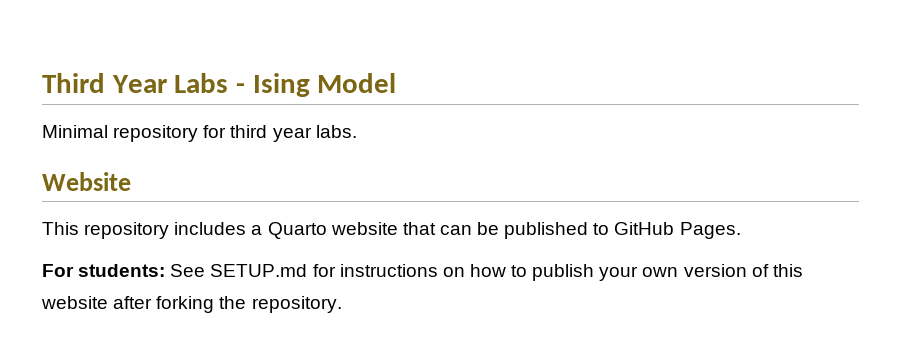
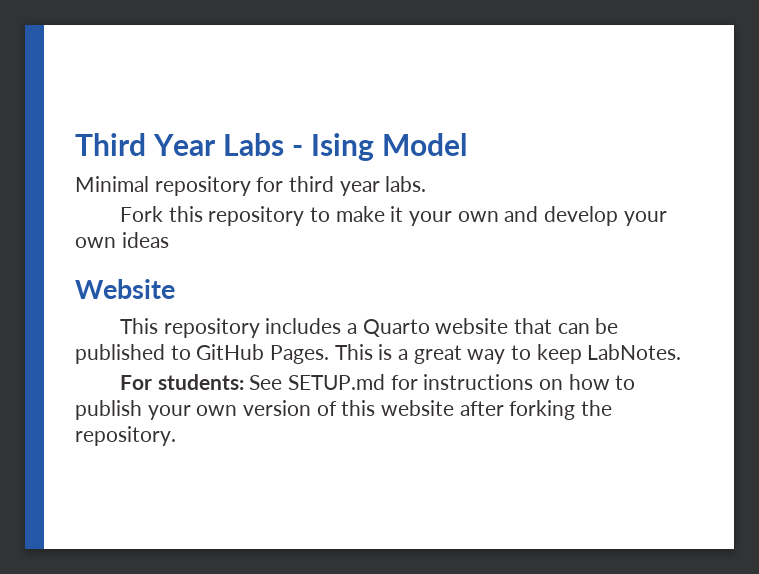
(357, 131) none -> [119,206,667,226] [75,232,169,248] // Fork this repository to make it your own and develop your own ideas
(741, 230) none -> [334,344,682,364] This is a great way to keep LabNotes.

